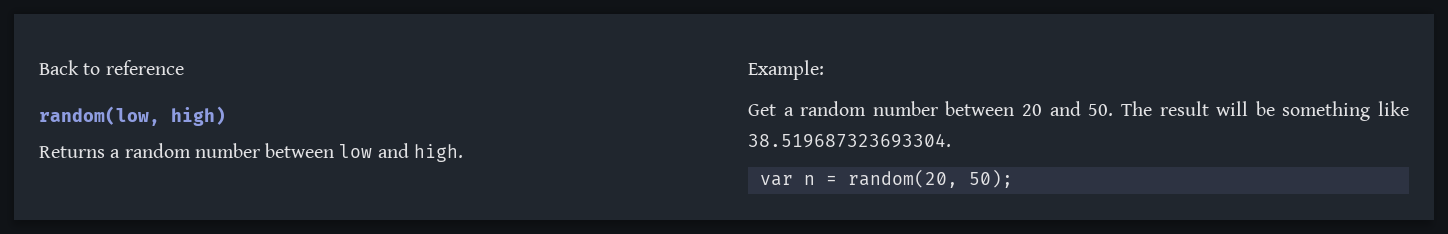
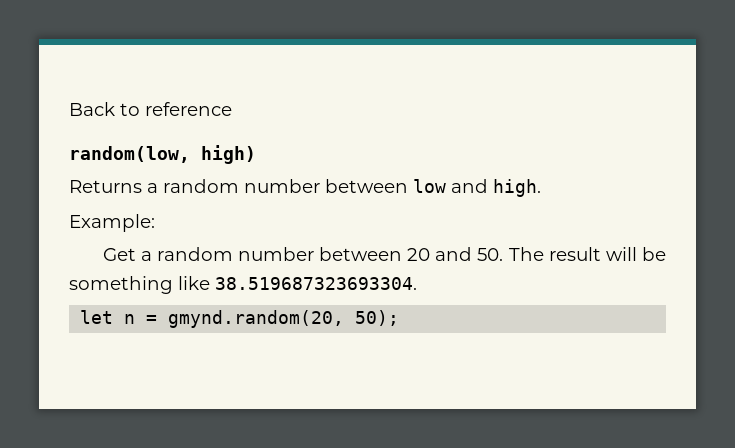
[759,175,793,186] var -> [80,310,114,324] let
[847,169,958,188] random(20, -> [168,310,345,328] gmynd.random(20,

